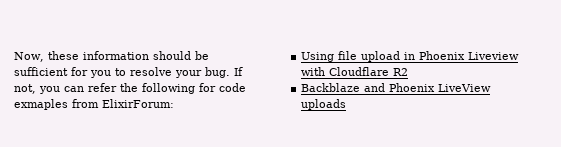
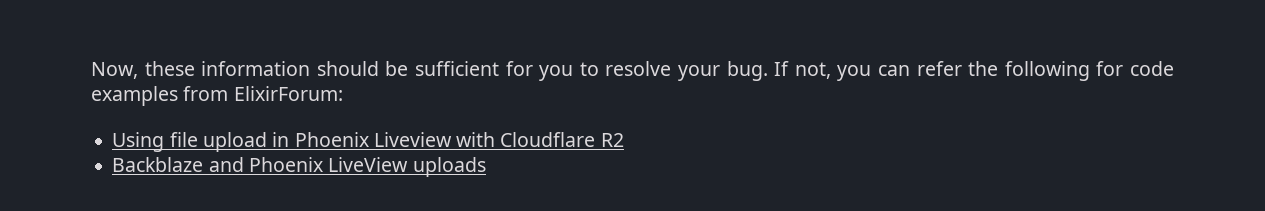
[14,99,68,110] exmaples -> [91,86,178,106] examples

